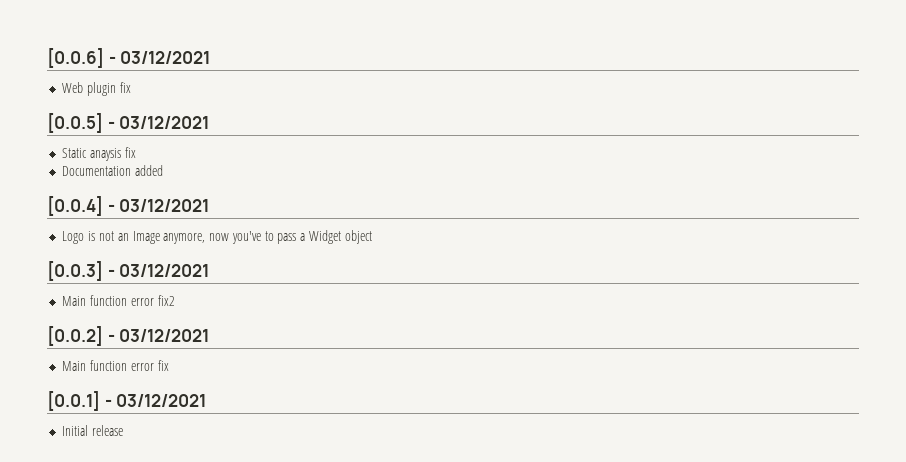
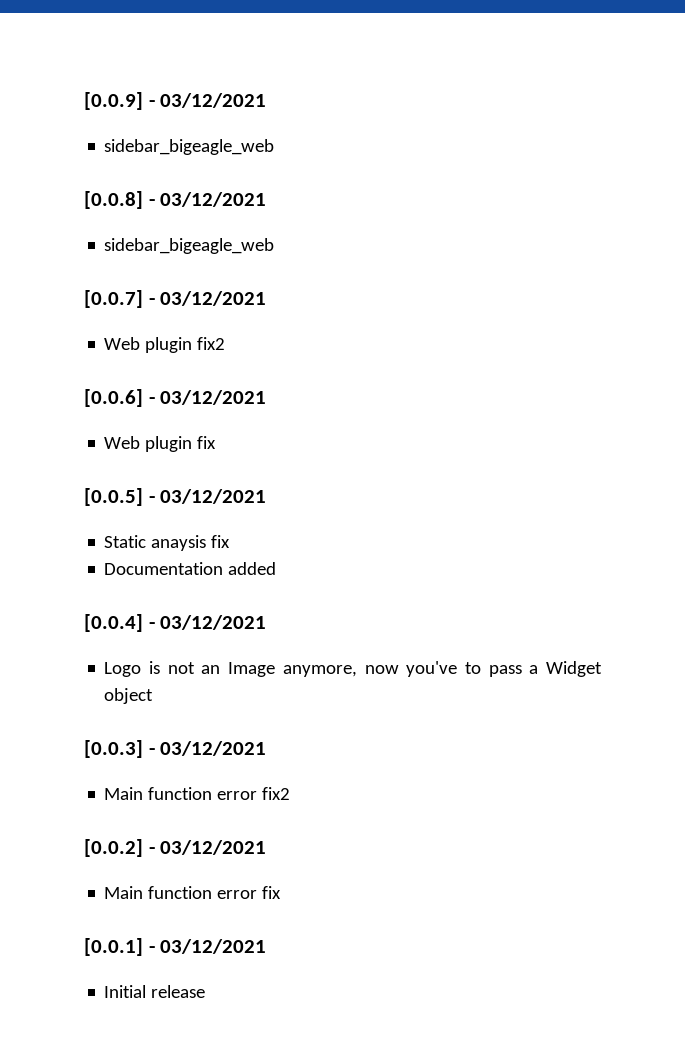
(47, 58) none -> [84,92,267,110] [104,139,275,155] [84,191,267,209] [104,238,275,254] [84,290,267,308] [104,337,226,353] [0.0.9] - 03/12/2021 // sidebar_bigeagle_web // [0.0.8] - 03/12/2021 // sidebar_bigeagle_web // [0.0.7] - 03/12/2021 // Web plugin fix2 //

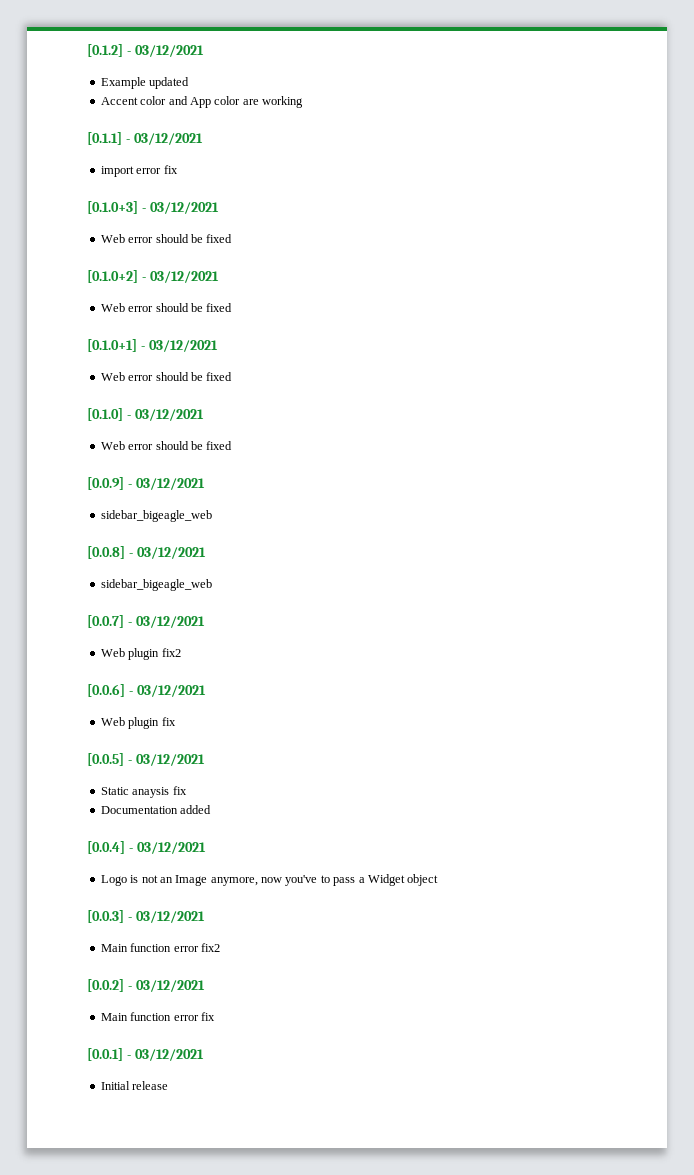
(84, 101) none -> [87,44,204,57] [100,77,190,89] [100,96,303,108] [87,132,203,145] [100,165,178,177] [87,201,219,214] [100,234,233,243] [87,270,219,283] [100,303,233,312] [87,339,218,352] [100,372,233,381] [87,408,204,421] [100,441,233,450] [0.1.2] - 03/12/2021 // Example updated // Accent color and App color are working // [0.1.1] - 03/12/2021 // import error fix // [0.1.0+3] - 03/12/2021 // Web error should be fixed // [0.1.0+2] - 03/12/2021 // Web error should be fixed // [0.1.0+1] - 03/12/2021 // Web error should be fixed // [0.1.0] - 03/12/2021 // Web error should be fixed //

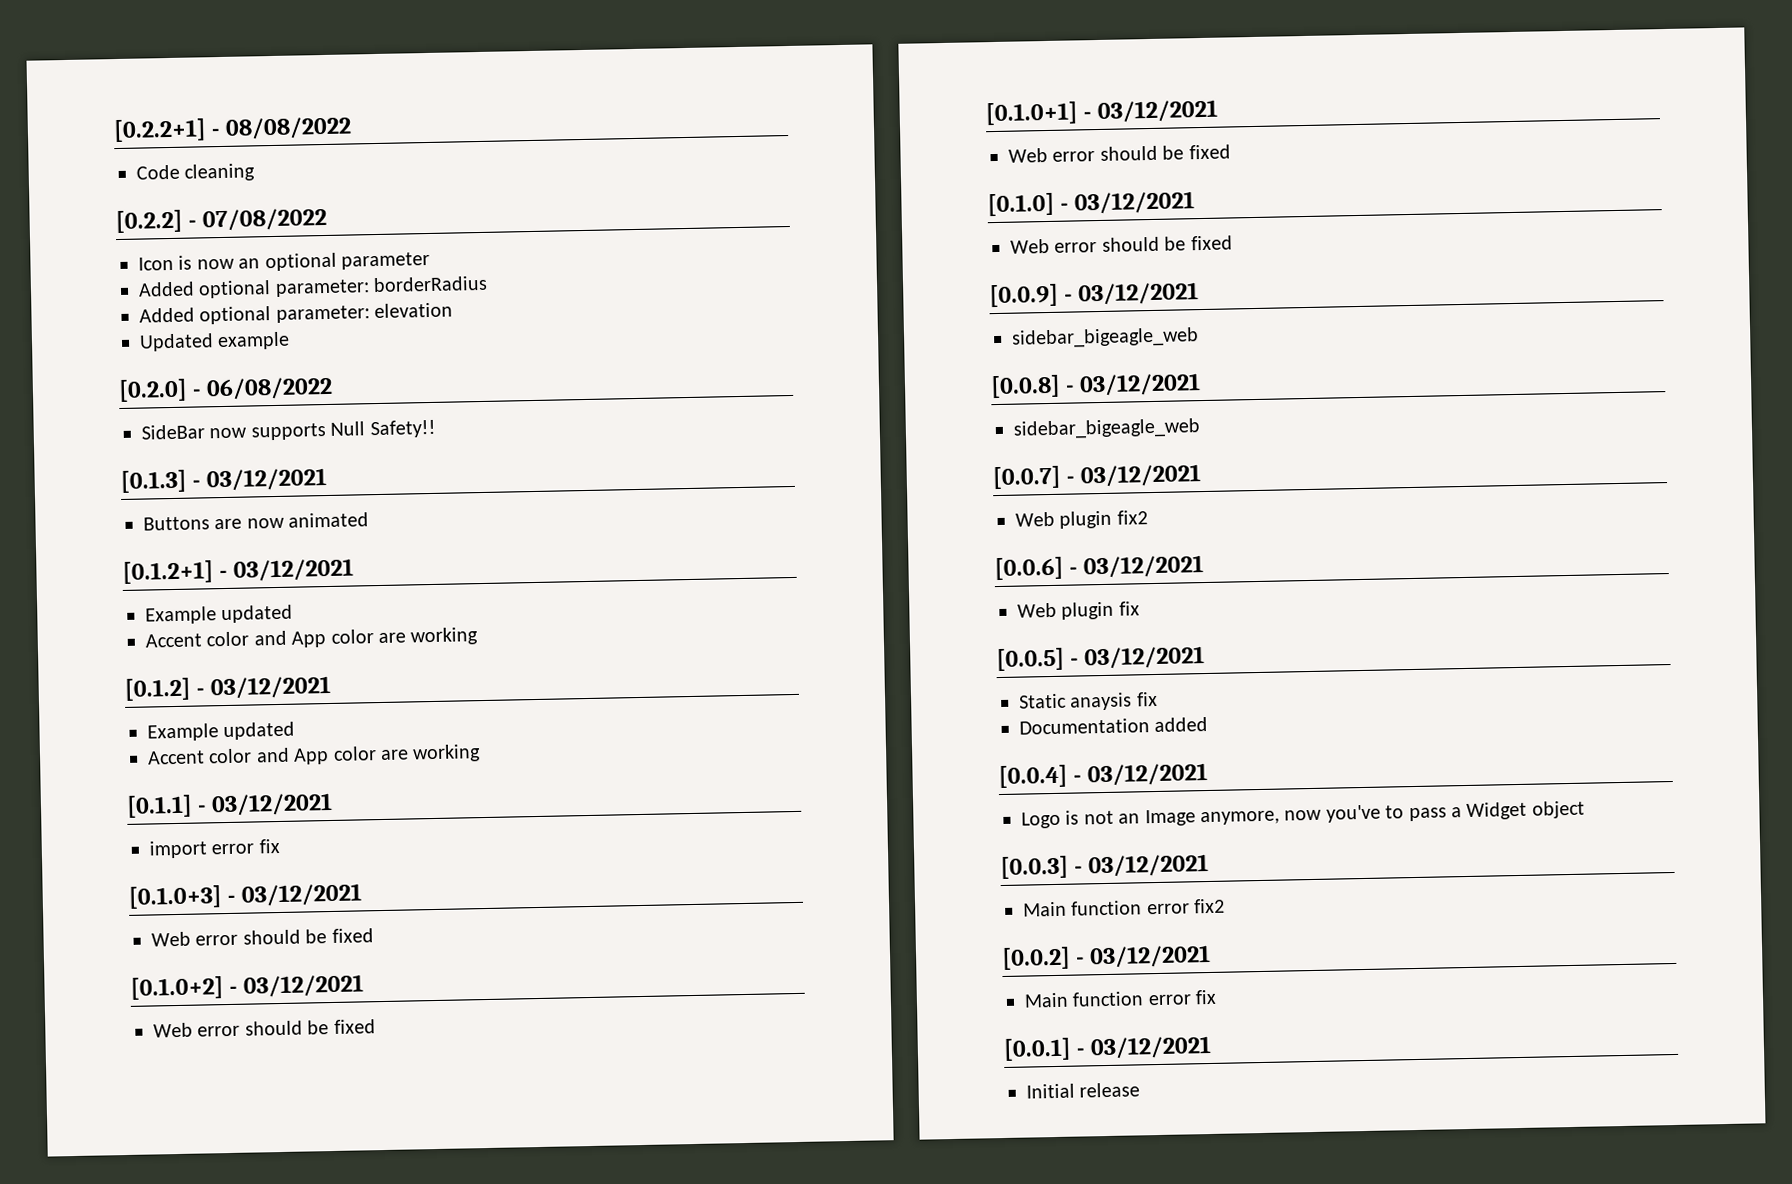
(87, 50) none -> [113,116,352,143] [136,163,256,182] [115,207,327,234] [138,251,430,272] [138,275,489,299] [139,302,454,325] [139,331,291,352] [118,376,333,403] [141,419,436,441] [120,468,327,493] [143,512,370,531] [122,558,354,584] [145,604,294,625] [145,627,479,648] [0.2.2+1] - 08/08/2022 // Code cleaning // [0.2.2] - 07/08/2022 // Icon is now an optional parameter // Added optional parameter: borderRadius // Added optional parameter: elevation // Updated example // [0.2.0] - 06/08/2022 // SideBar now supports Null Safety!! // [0.1.3] - 03/12/2021 // Buttons are now animated // [0.1.2+1] - 03/12/2021 // Example updated // Accent color and App color are working //

